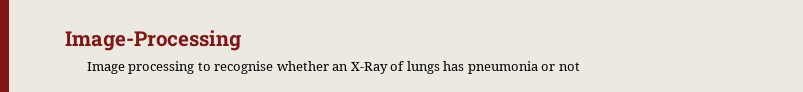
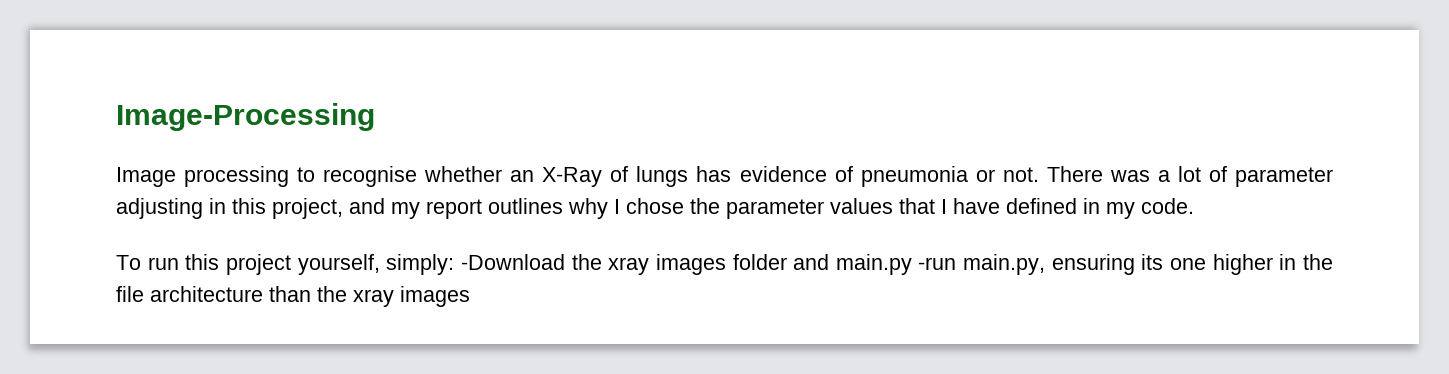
[467,61,580,74] pneumonia or not -> [739,166,1333,187] [116,198,1194,219] [116,254,1334,275] [116,286,470,307] evidence of pneumonia or not. There was a lot of parameter adjusting in this project, and my report outlines why I chose the parameter values that I have defined in my code. // To run this project yourself, simply: -Download the xray images folder and main.py -run main.py, ensuring its one higher in the file architecture than the xray images

